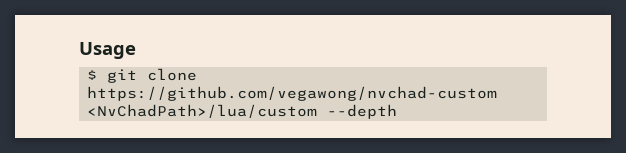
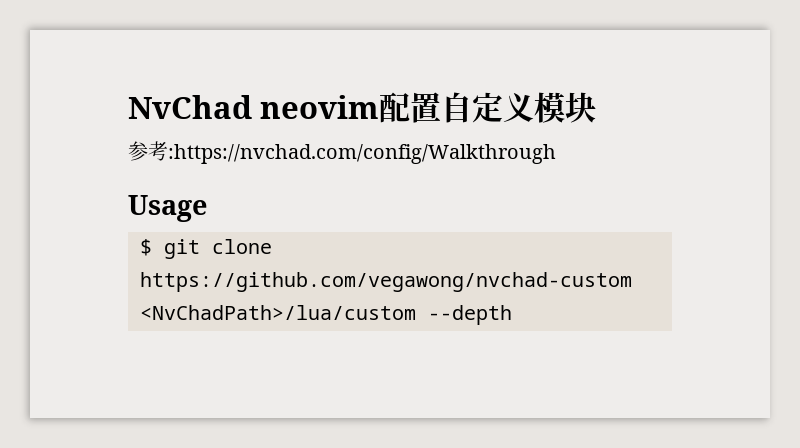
(79, 50) none -> [128,92,597,123] [128,141,556,164] NvChad neovim配置自定义模块 // 参考:https://nvchad.com/config/Walkthrough //

